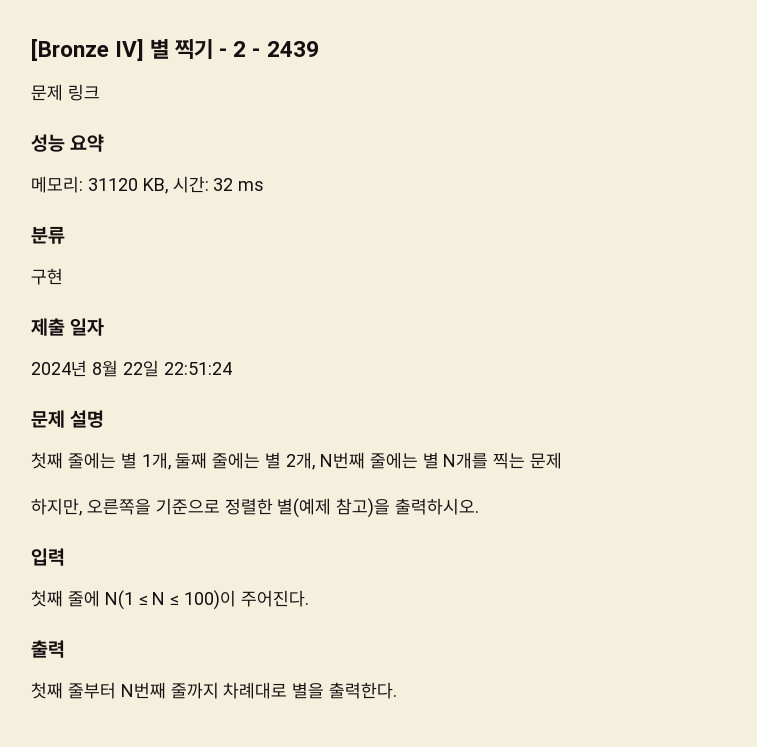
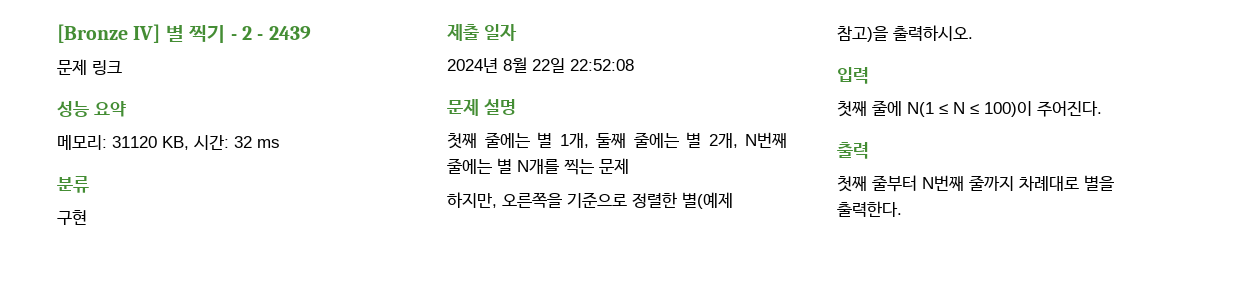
[163,362,232,375] 22:51:24 -> [570,59,634,71] 22:52:08

